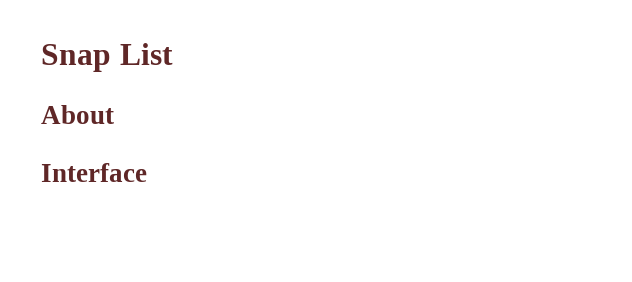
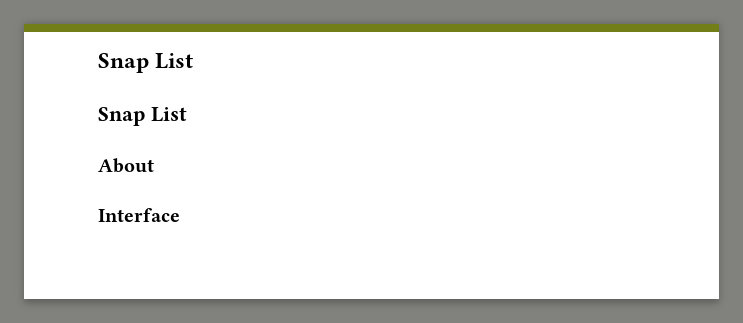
[41,43,173,72] Snap List -> [98,53,194,73] [98,107,187,126] Snap List // Snap List

